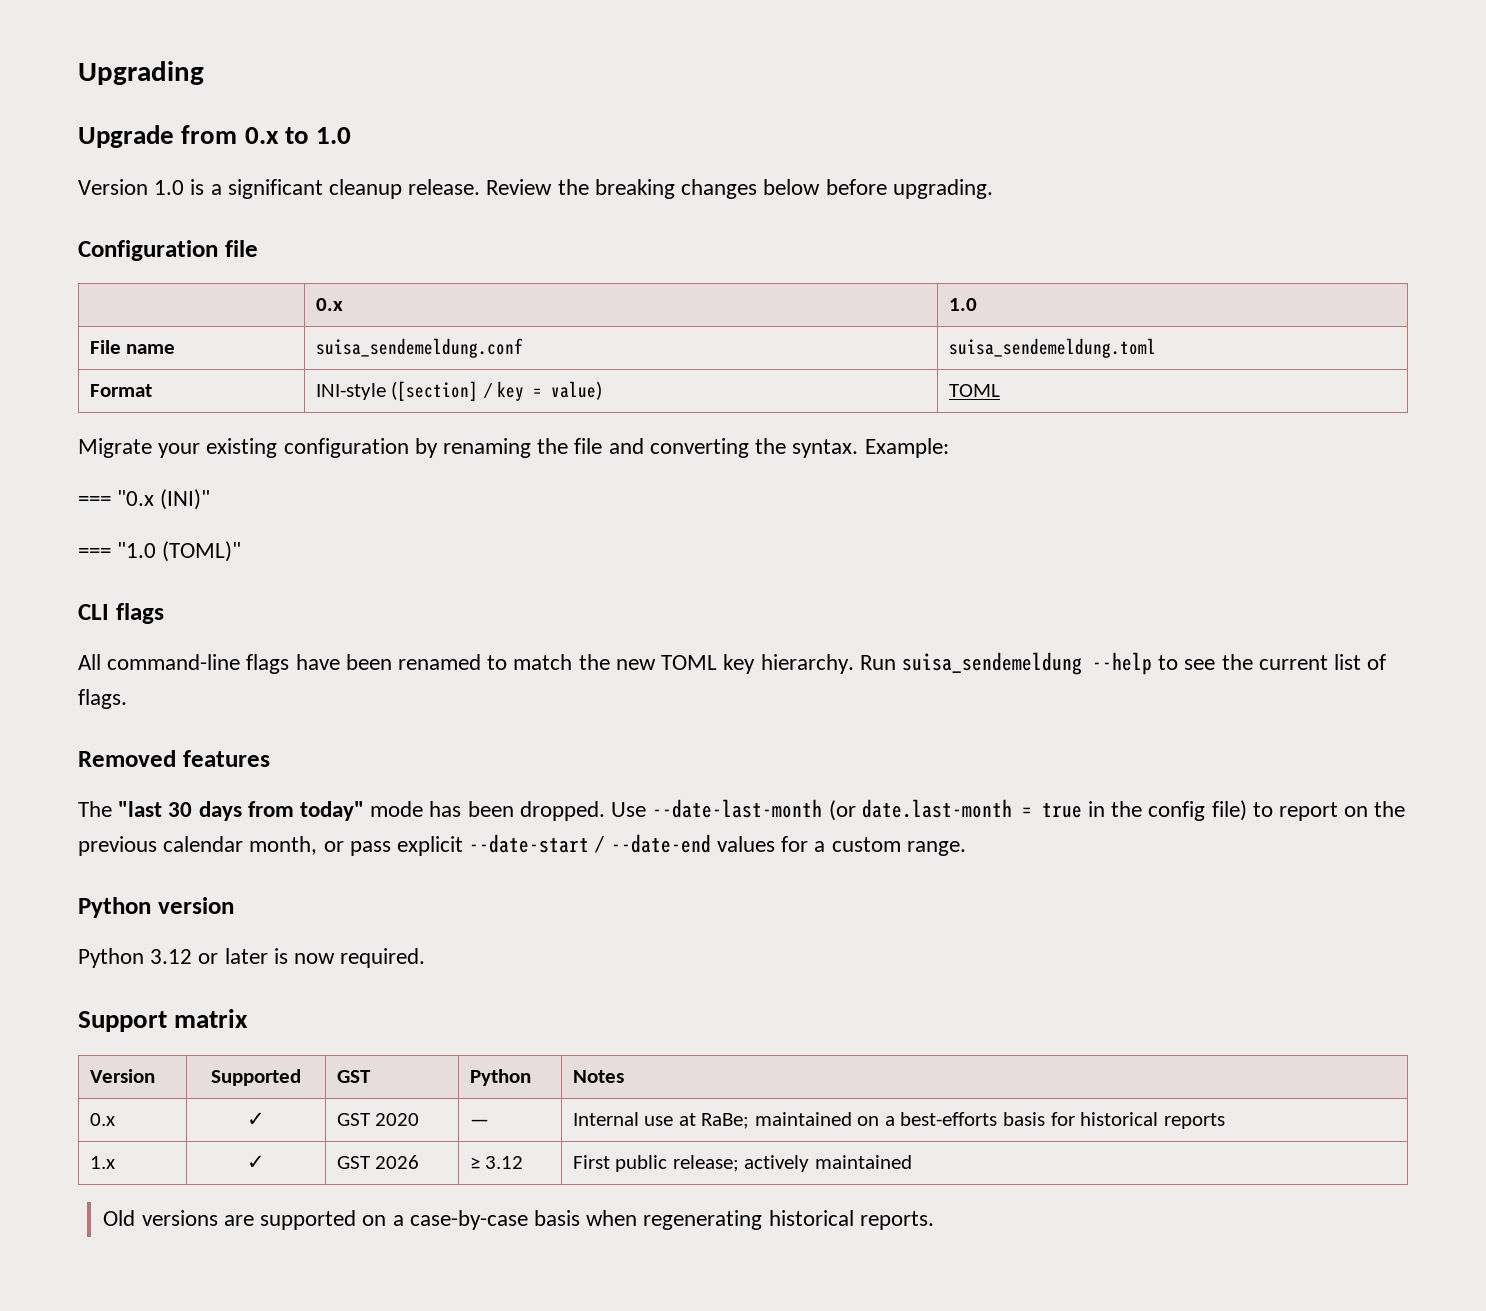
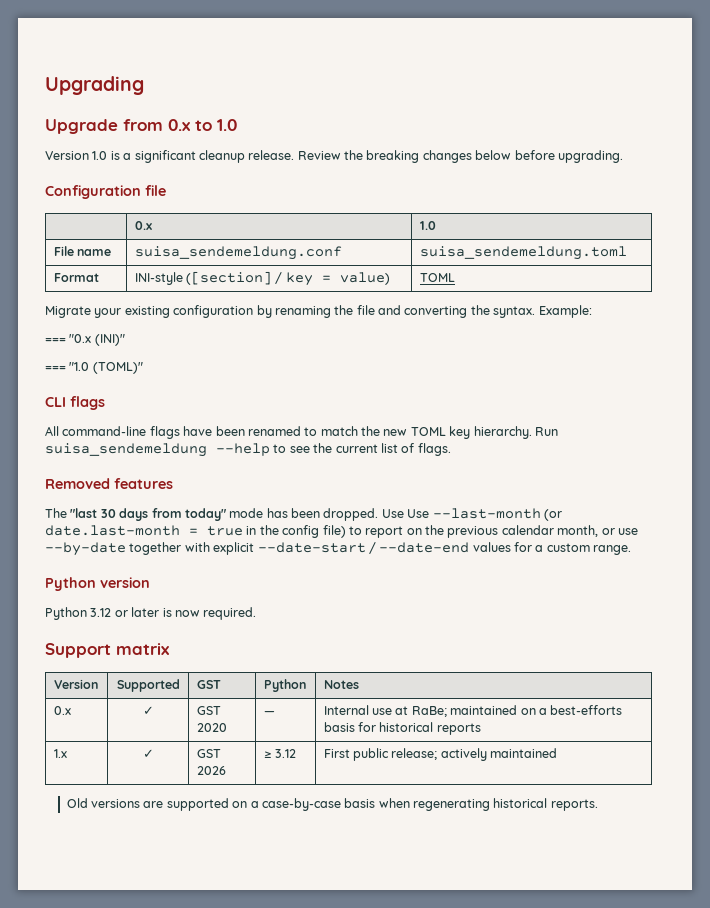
[652,799,823,818] --date-last-month -> [407,508,541,519] Use --last-month
[349,841,391,856] pass -> [617,528,638,535] [45,542,210,556] use --by-date together with

